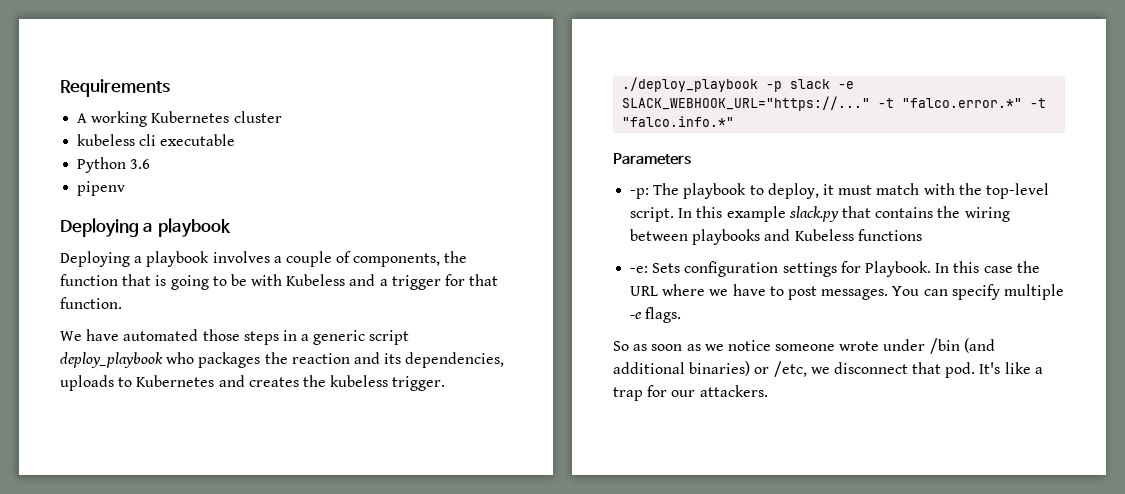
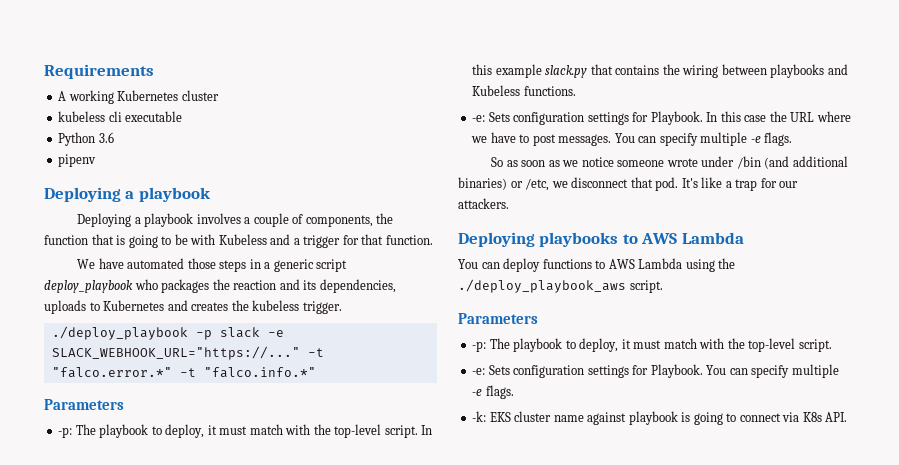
[857,229,922,241] functions -> [523,86,576,96] functions.
(768, 391) none -> [458,232,744,247] [458,258,736,272] [458,279,663,293] [458,313,538,324] [472,338,832,352] [472,364,839,378] [472,385,514,399] [472,411,848,425] // Deploying playbooks to AWS Lambda // You can deploy functions to AWS Lambda using the ./deploy_playbook_aws script. // Parameters // -p: The playbook to deploy, it must match with the top-level script. // -e: Sets configuration settings for Playbook. You can specify multiple -e flags. // -k: EKS cluster name against playbook is going to connect via K8s API.

